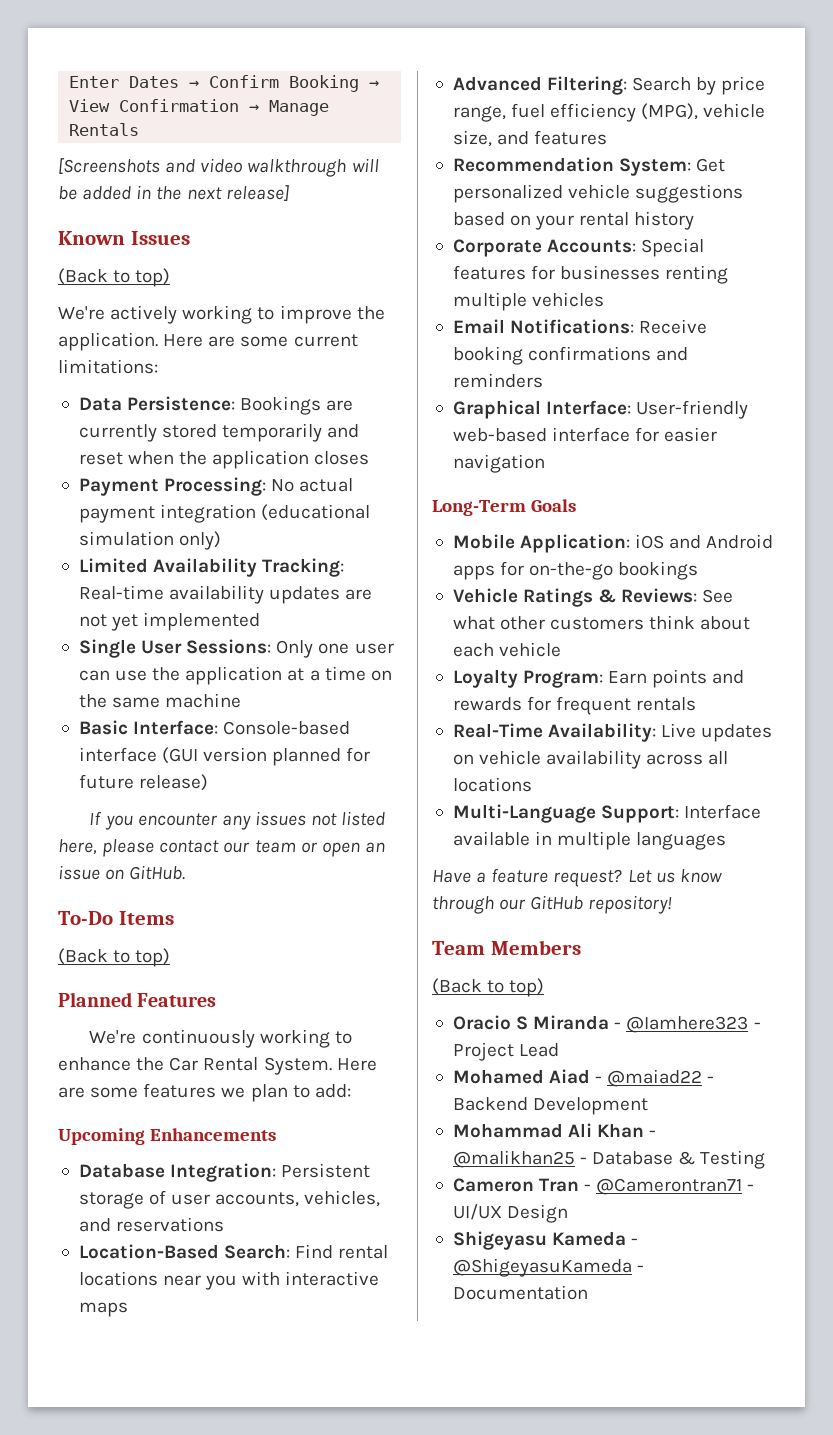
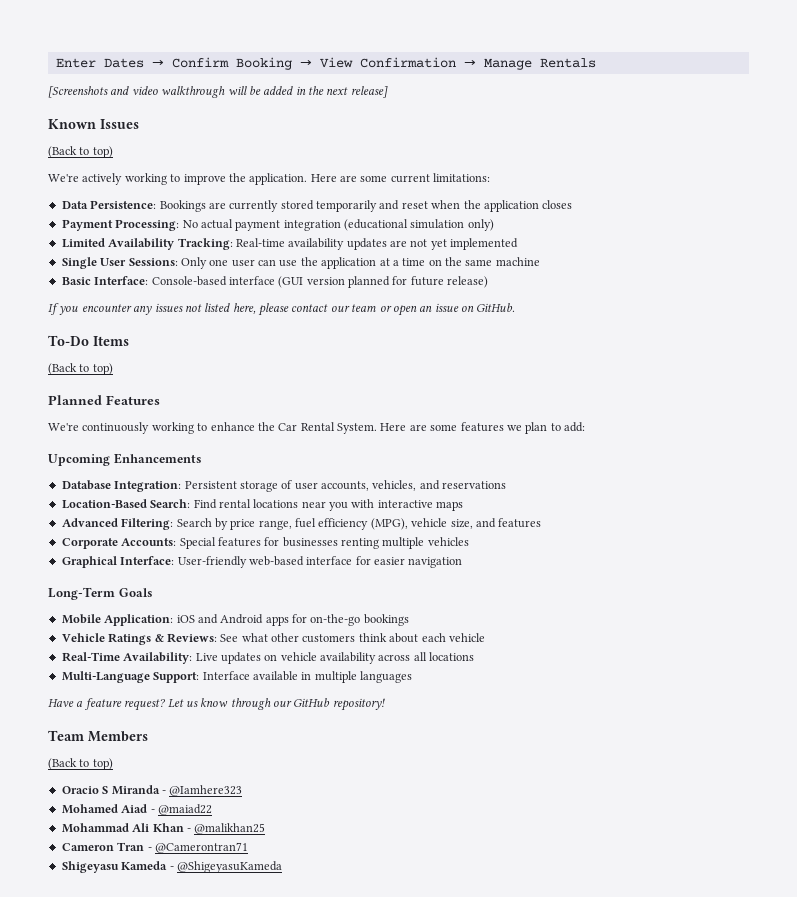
[452,157,726,176] [452,184,744,203] [452,211,695,230] // Recommendation System: Get personalized vehicle suggestions based on your rental history -> (542, 523) none
[452,319,708,334] [452,346,689,365] [452,373,543,388] // Email Notifications: Receive booking confirmations and reminders -> (469, 541) none
[452,669,745,688] [452,696,697,715] // Loyalty Program: Earn points and rewards for frequent rentals -> (485, 637) none
[753,1022,761,1029] [452,1042,560,1061] - Project Lead -> (243, 790) none
[707,1076,715,1083] [452,1097,649,1115] - Backend Development -> (212, 809) none
[580,1150,766,1169] - Database & Testing -> (266, 828) none
[747,1184,755,1191] [452,1204,569,1223] - UI/UX Design -> (248, 847) none
[637,1265,645,1272] [452,1285,588,1300] - Documentation -> (282, 867) none

